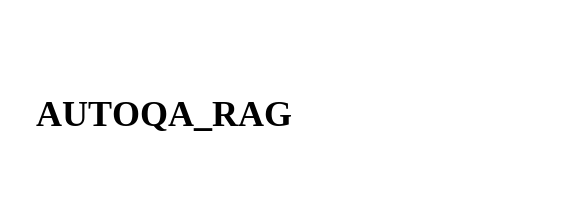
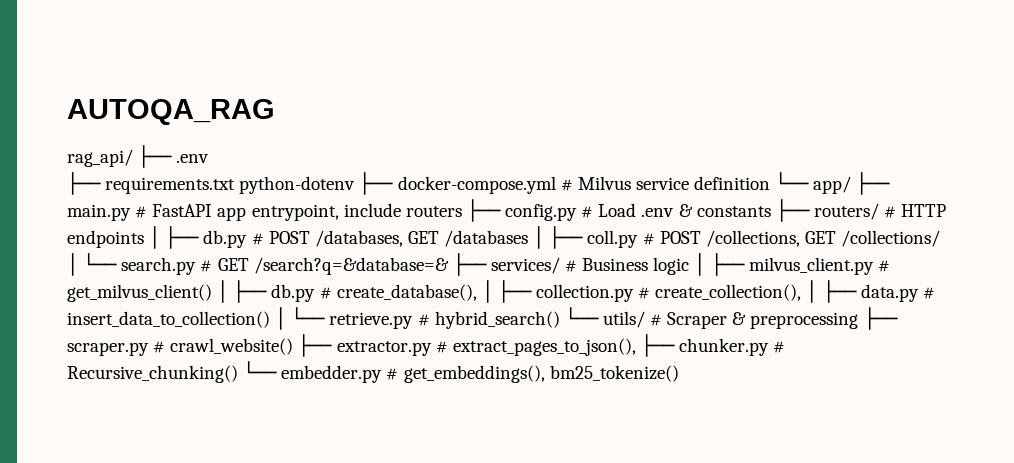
(292, 116) none -> [67,145,210,168] [67,172,891,195] [67,199,947,222] [67,226,941,249] [67,253,890,276] [67,280,935,303] [67,307,898,330] [67,334,786,357] [67,361,679,383] // rag_api/ ├── .env // ├── requirements.txt python-dotenv ├── docker-compose.yml # Milvus service definition └── app/ ├── main.py # FastAPI app entrypoint, include routers ├── config.py # Load .env & constants ├── routers/ # HTTP endpoints │ ├── db.py # POST /databases, GET /databases │ ├── coll.py # POST /collections, GET /collections/ │ └── search.py # GET /search?q=&database=& ├── services/ # Business logic │ ├── milvus_client.py # get_milvus_client() │ ├── db.py # create_database(), │ ├── collection.py # create_collection(), │ ├── data.py # insert_data_to_collection() │ └── retrieve.py # hybrid_search() └── utils/ # Scraper & preprocessing ├── scraper.py # crawl_website() ├── extractor.py # extract_pages_to_json(), ├── chunker.py # Recursive_chunking() └── embedder.py # get_embeddings(), bm25_tokenize()

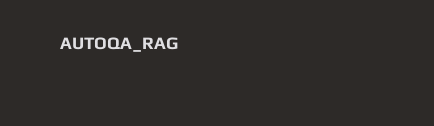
[67,145,210,168] [67,172,891,195] [67,199,947,222] [67,226,941,249] [67,253,890,276] [67,280,935,303] [67,307,898,330] [67,334,786,357] [67,361,679,383] // rag_api/ ├── .env // ├── requirements.txt python-dotenv ├── docker-compose.yml # Milvus service definition └── app/ ├── main.py # FastAPI app entrypoint, include routers ├── config.py # Load .env & constants ├── routers/ # HTTP endpoints │ ├── db.py # POST /databases, GET /databases │ ├── coll.py # POST /collections, GET /collections/ │ └── search.py # GET /search?q=&database=& ├── services/ # Business logic │ ├── milvus_client.py # get_milvus_client() │ ├── db.py # create_database(), │ ├── collection.py # create_collection(), │ ├── data.py # insert_data_to_collection() │ └── retrieve.py # hybrid_search() └── utils/ # Scraper & preprocessing ├── scraper.py # crawl_website() ├── extractor.py # extract_pages_to_json(), ├── chunker.py # Recursive_chunking() └── embedder.py # get_embeddings(), bm25_tokenize() -> (178, 44) none

